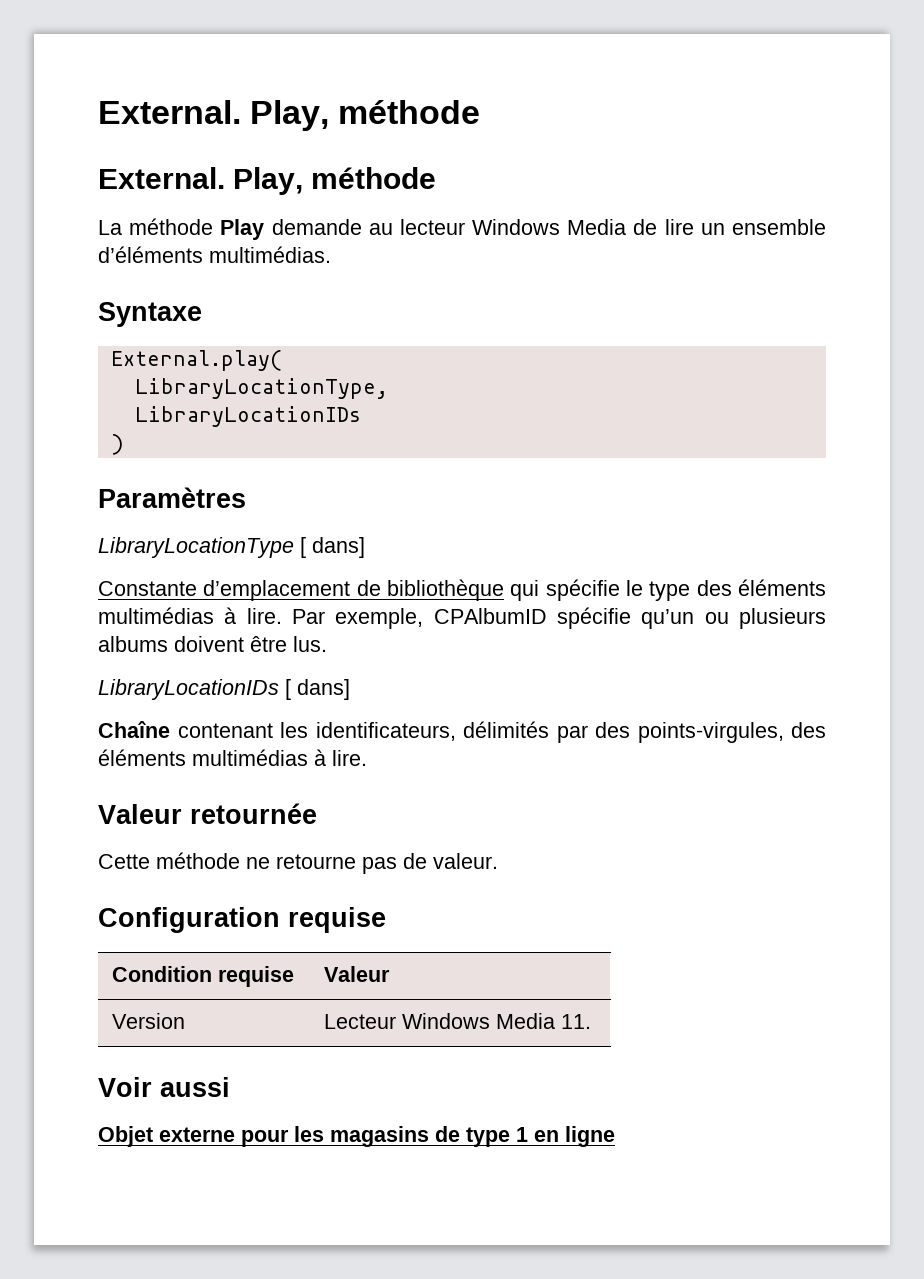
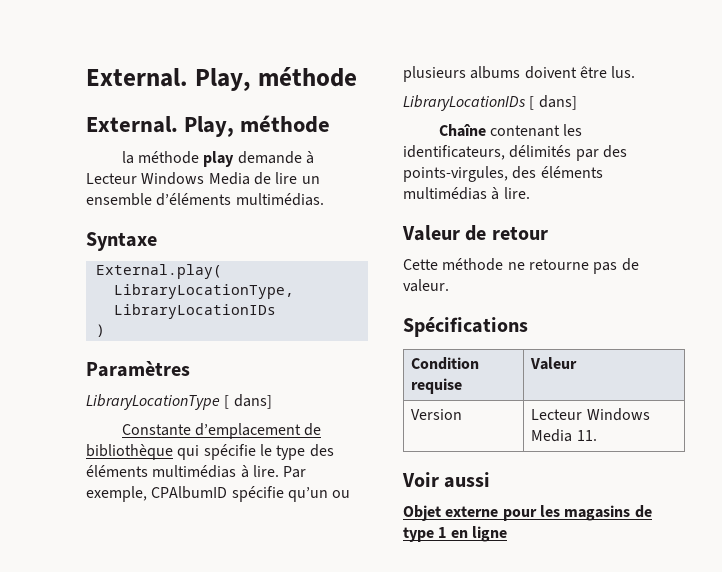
[98,218,465,240] La méthode Play demande au lecteur -> [121,151,315,167] [86,173,137,184] la méthode play demande à Lecteur
[190,803,317,824] retournée -> [465,225,548,241] de retour
[98,907,386,933] Configuration requise -> [403,317,528,337] Spécifications

